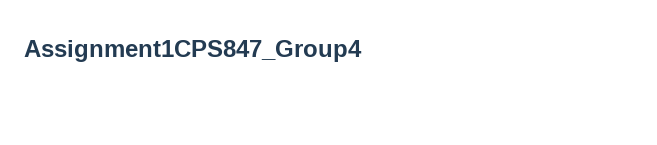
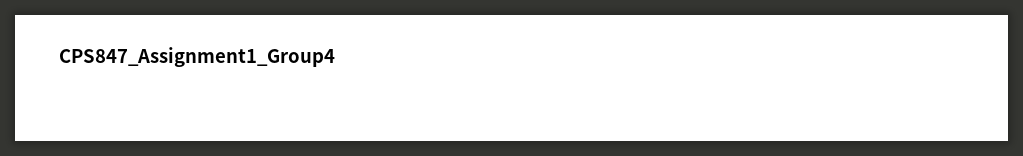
[24,40,362,62] Assignment1CPS847_Group4 -> [59,47,335,67] CPS847_Assignment1_Group4

